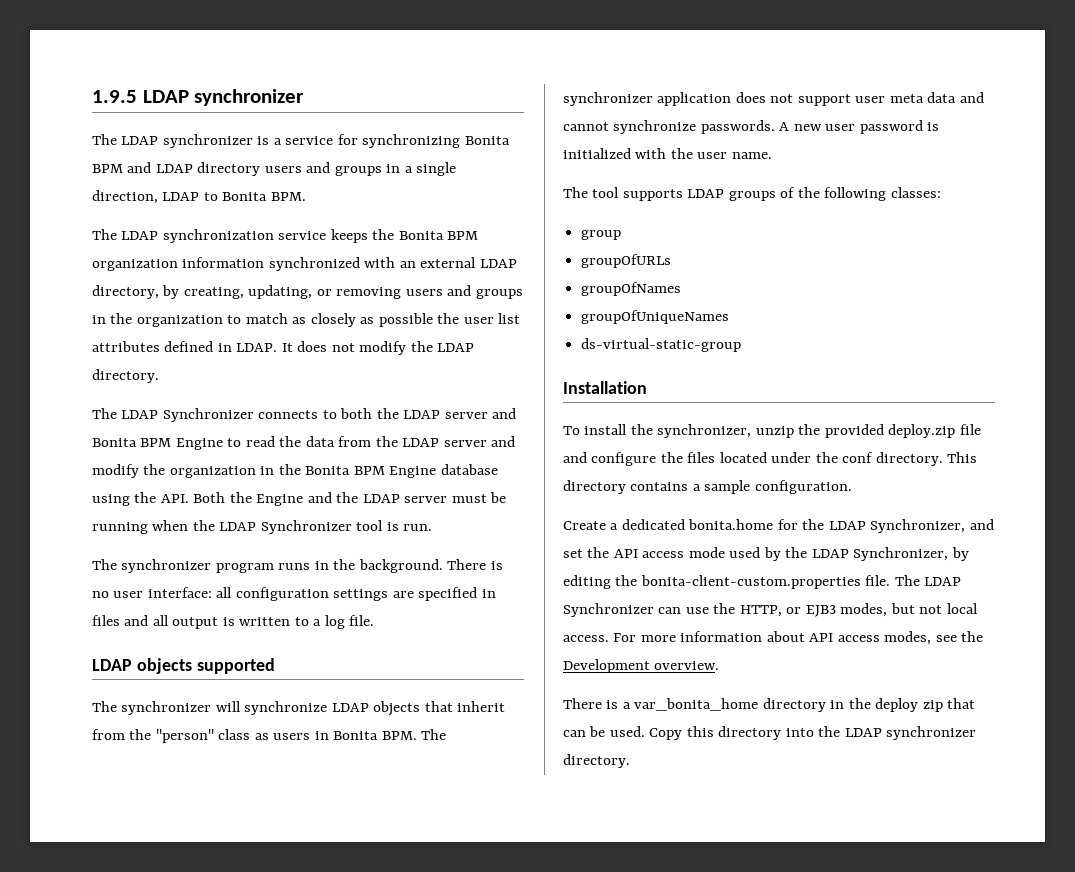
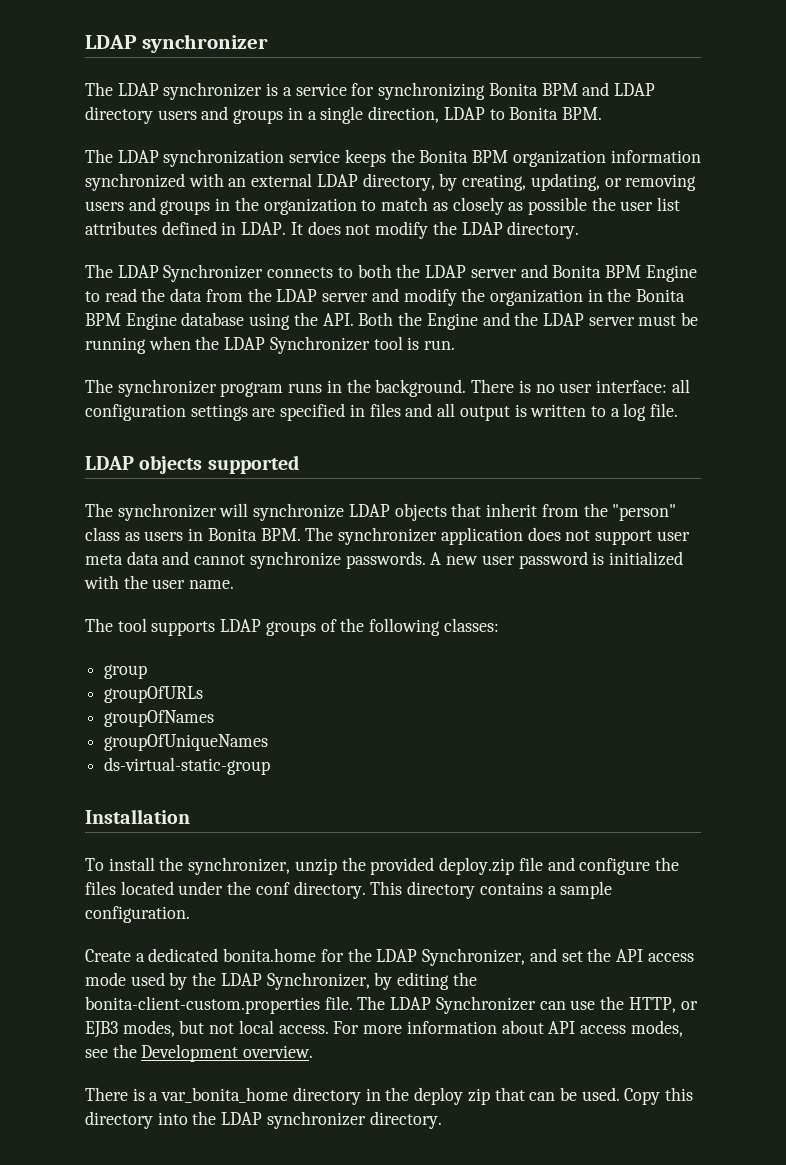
[92,90,137,103] 1.9.5 -> (85, 42) none

